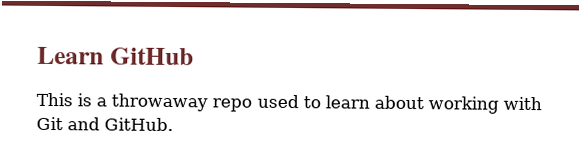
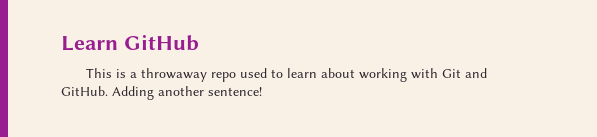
(173, 124) none -> [112,86,262,100] Adding another sentence!

